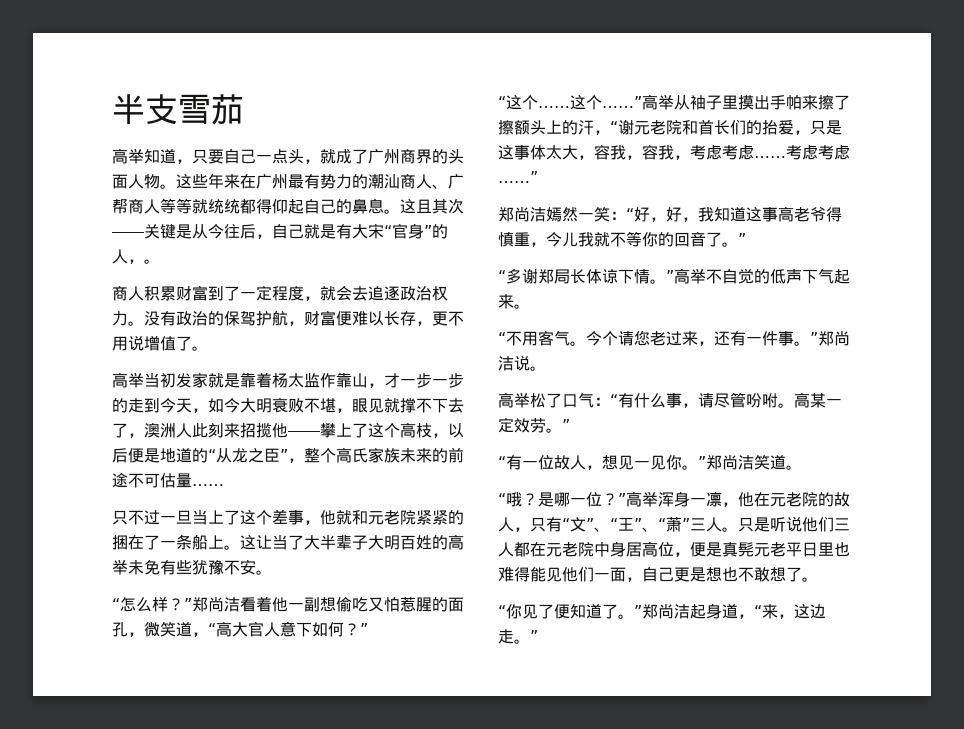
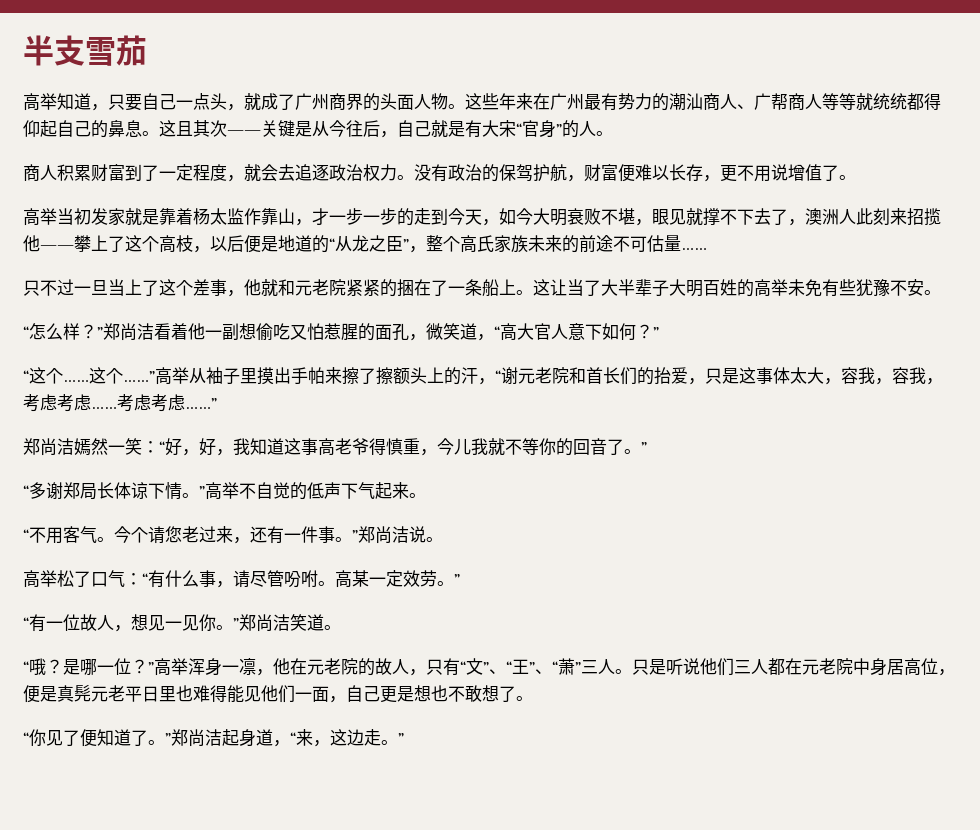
[128,259,144,264] ， -> (596, 128) none

